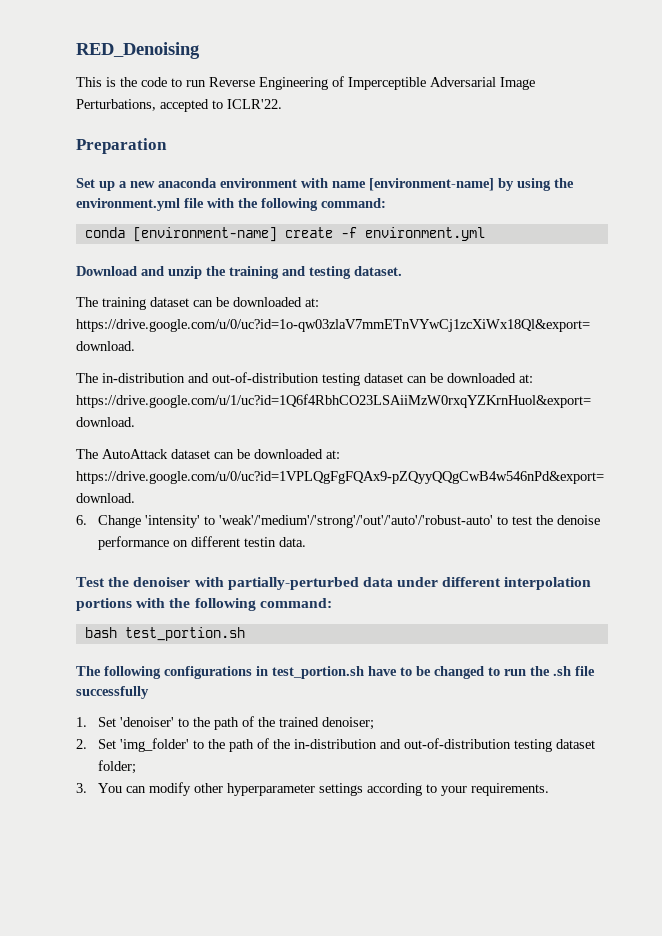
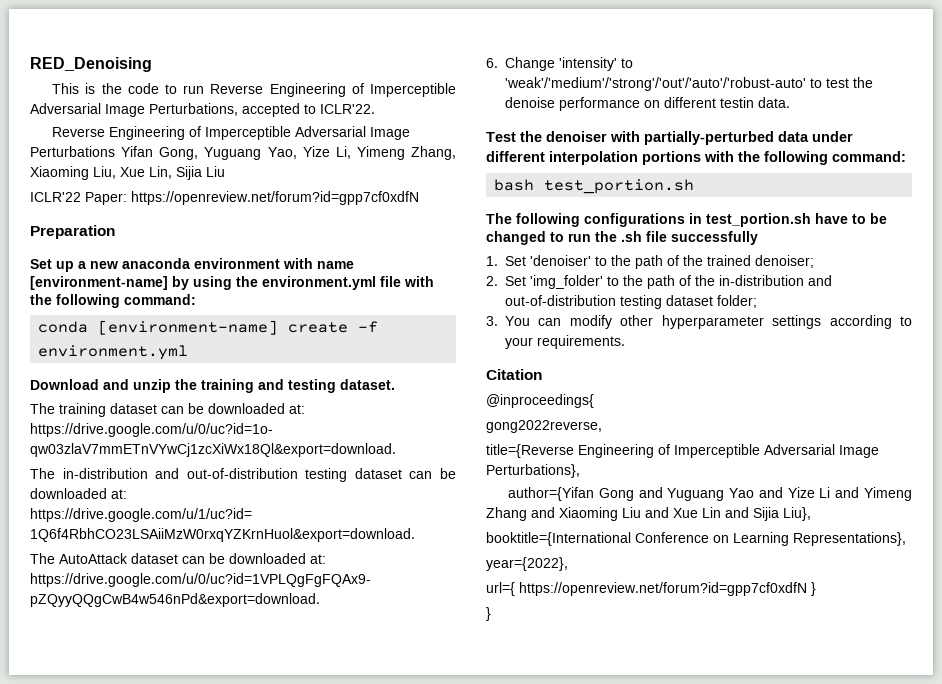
(282, 104) none -> [52,126,411,140] [30,146,456,160] [30,166,225,180] [30,191,419,205] // Reverse Engineering of Imperceptible Adversarial Image Perturbations Yifan Gong, Yuguang Yao, Yize Li, Yimeng Zhang, Xiaoming Liu, Xue Lin, Sijia Liu // ICLR'22 Paper: https://openreview.net/forum?id=gpp7cf0xdfN
(550, 789) none -> [486,369,542,380] [486,394,594,408] [486,420,602,433] [486,444,879,458] [486,464,580,478] [508,487,912,501] [486,507,811,521] [486,532,906,546] [486,557,568,571] [486,582,816,596] [486,607,491,621] // Citation // @inproceedings{ // gong2022reverse, // title={Reverse Engineering of Imperceptible Adversarial Image Perturbations}, // author={Yifan Gong and Yuguang Yao and Yize Li and Yimeng Zhang and Xiaoming Liu and Xue Lin and Sijia Liu}, // booktitle={International Conference on Learning Representations}, // year={2022}, // url={ https://openreview.net/forum?id=gpp7cf0xdfN } // }

